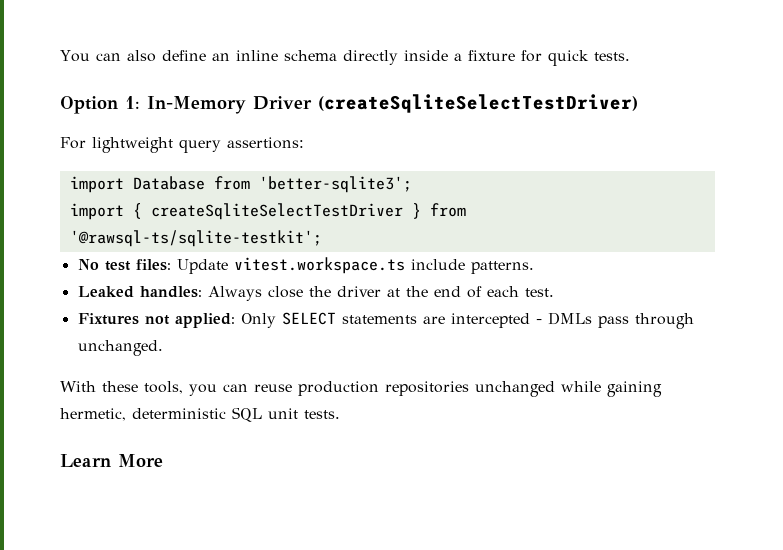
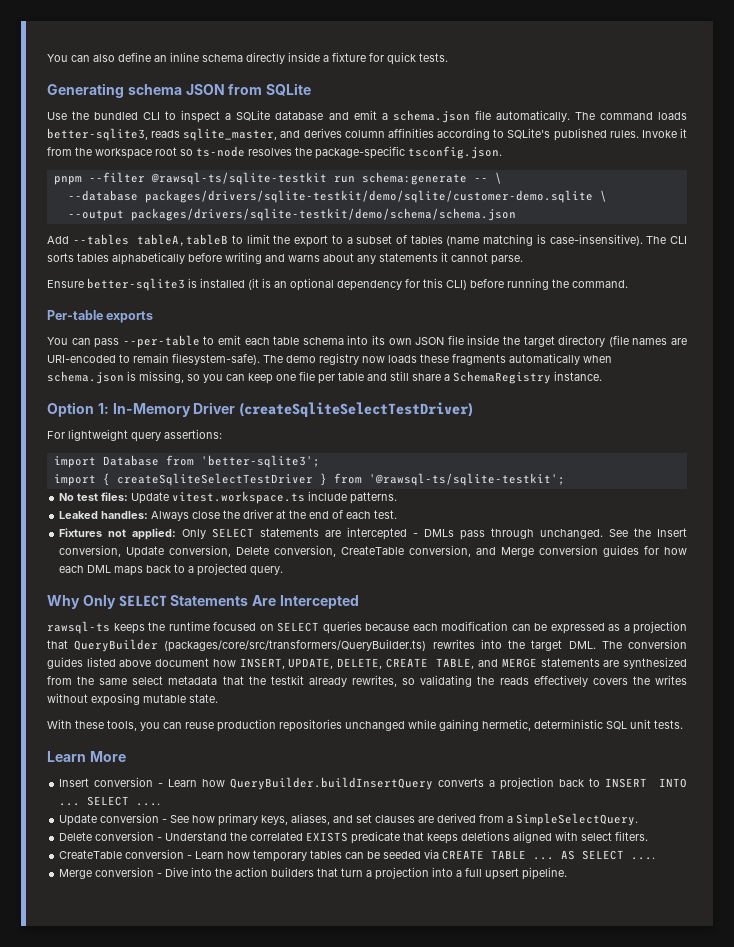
(630, 56) none -> [47,83,312,98] [47,110,687,123] [47,128,687,141] [47,146,502,159] [53,172,502,185] [67,190,607,203] [67,208,516,221] [47,234,687,247] [47,252,523,265] [47,278,628,291] [47,310,154,323] [47,335,688,348] [47,353,612,365] [47,371,602,384] // Generating schema JSON from SQLite // Use the bundled CLI to inspect a SQLite database and emit a schema.json file automatically. The command loads better-sqlite3, reads sqlite_master, and derives column affinities according to SQLite's published rules. Invoke it from the workspace root so ts-node resolves the package-specific tsconfig.json. // pnpm --filter @rawsql-ts/sqlite-testkit run schema:generate -- \ // --database packages/drivers/sqlite-testkit/demo/sqlite/customer-demo.sqlite \ // --output packages/drivers/sqlite-testkit/demo/schema/schema.json // Add --tables tableA,tableB to limit the export to a subset of tables (name matching is case-insensitive). The CLI sorts tables alphabetically before writing and warns about any statements it cannot parse. // Ensure better-sqlite3 is installed (it is an optional dependency for this CLI) before running the command. // Per-table exports // You can pass --per-table to emit each table schema into its own JSON file inside the target directory (file names are URI-encoded to remain filesystem-safe). The demo registry now loads these fragments automatically when schema.json is missing, so you can keep one file per table and still share a SchemaRegistry instance.
(163, 348) none -> [609,528,688,537] [59,545,688,558] [59,563,284,576] [47,595,359,609] [47,621,687,634] [47,639,687,652] [47,657,687,669] [47,675,688,687] [47,693,218,706] See the Insert conversion, Update conversion, Delete conversion, CreateTable conversion, and Merge conversion guides for how each DML maps back to a projected query. // Why Only SELECT Statements Are Intercepted // rawsql-ts keeps the runtime focused on SELECT queries because each modification can be expressed as a projection that QueryBuilder (packages/core/src/transformers/QueryBuilder.ts) rewrites into the target DML. The conversion guides listed above document how INSERT, UPDATE, DELETE, CREATE TABLE, and MERGE statements are synthesized from the same select metadata that the testkit already rewrites, so validating the reads effectively covers the writes without exposing mutable state.
(163, 460) none -> [59,777,687,790] [59,796,161,806] [59,813,639,826] [59,831,649,844] [59,849,656,862] [59,867,568,880] // Insert conversion - Learn how QueryBuilder.buildInsertQuery converts a projection back to INSERT INTO ... SELECT .... // Update conversion - See how primary keys, aliases, and set clauses are derived from a SimpleSelectQuery. // Delete conversion - Understand the correlated EXISTS predicate that keeps deletions aligned with select filters. // CreateTable conversion - Learn how temporary tables can be seeded via CREATE TABLE ... AS SELECT .... // Merge conversion - Dive into the action builders that turn a projection into a full upsert pipeline.

